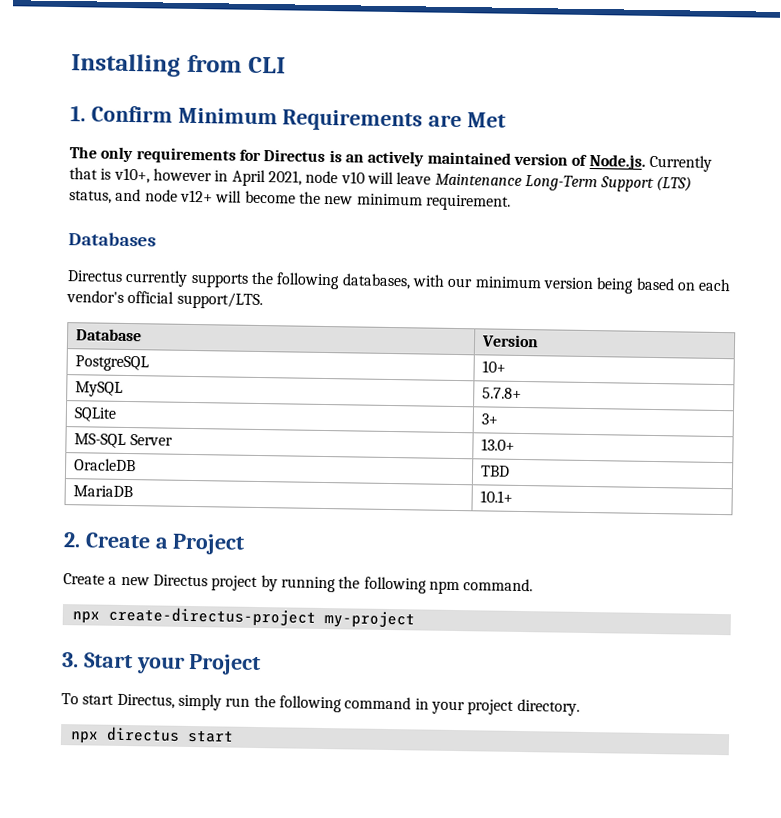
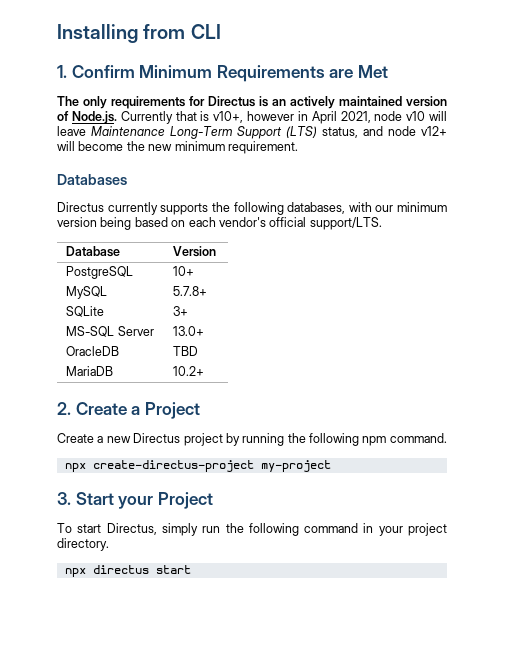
[480,490,514,503] 10.1+ -> [173,366,205,376] 10.2+

